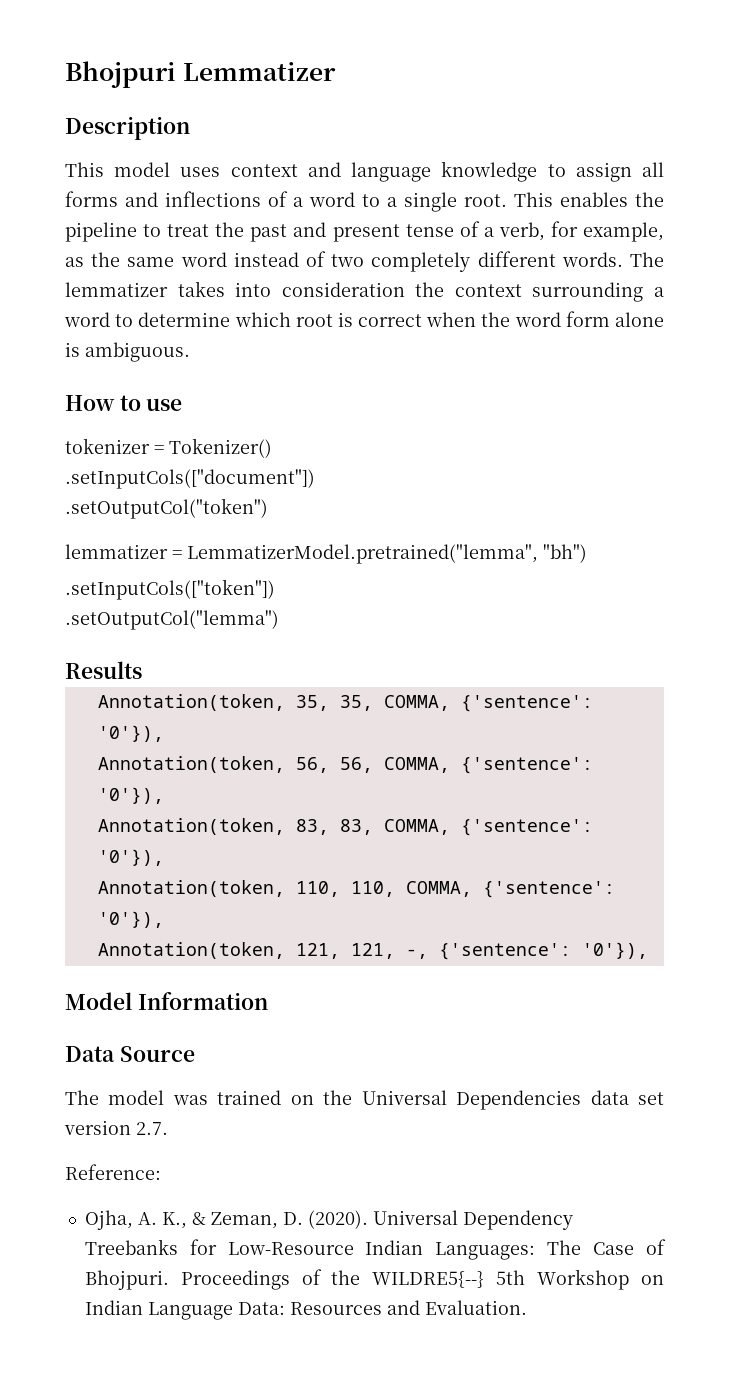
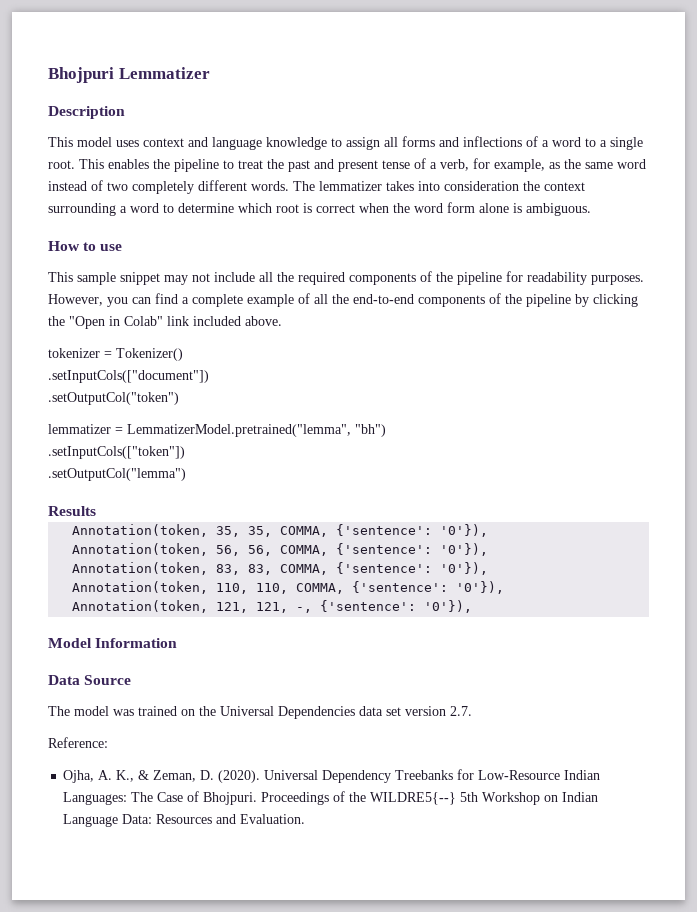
(183, 404) none -> [48,271,644,285] [48,293,638,307] [48,316,282,329] // This sample snippet may not include all the required components of the pipeline for readability purposes. However, you can find a complete example of all the end-to-end components of the pipeline by clicking the "Open in Colab" link included above.

